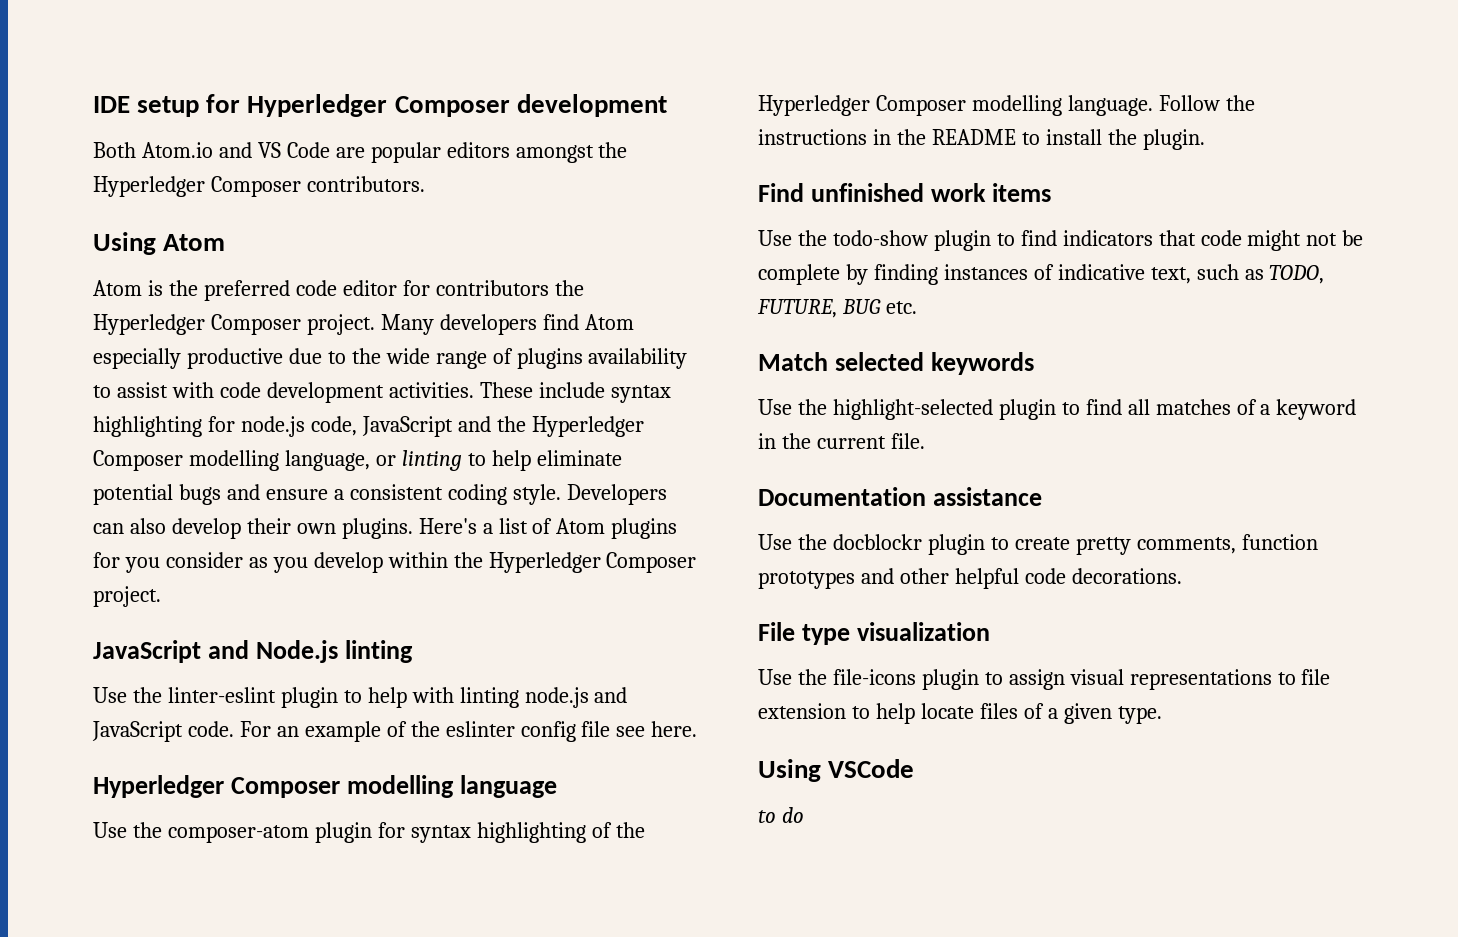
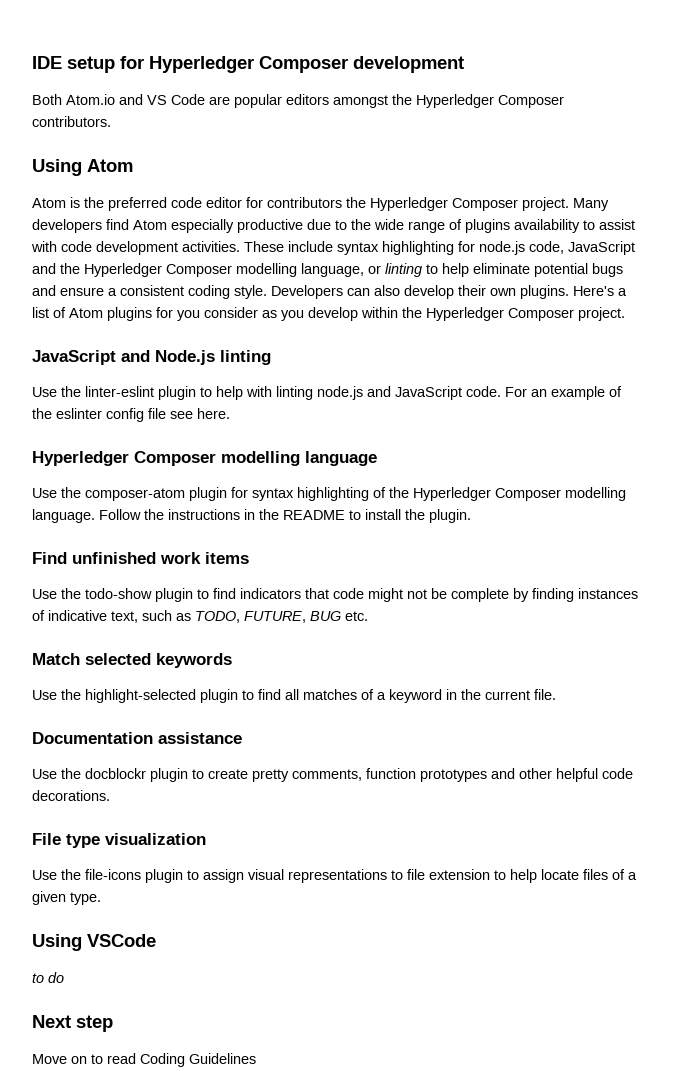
(804, 815) none -> [32,1015,113,1032] [32,1053,256,1067] // Next step // Move on to read Coding Guidelines

